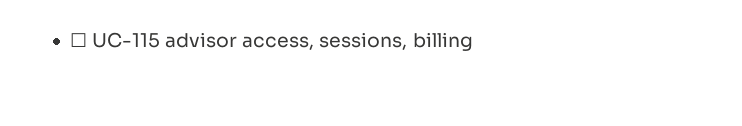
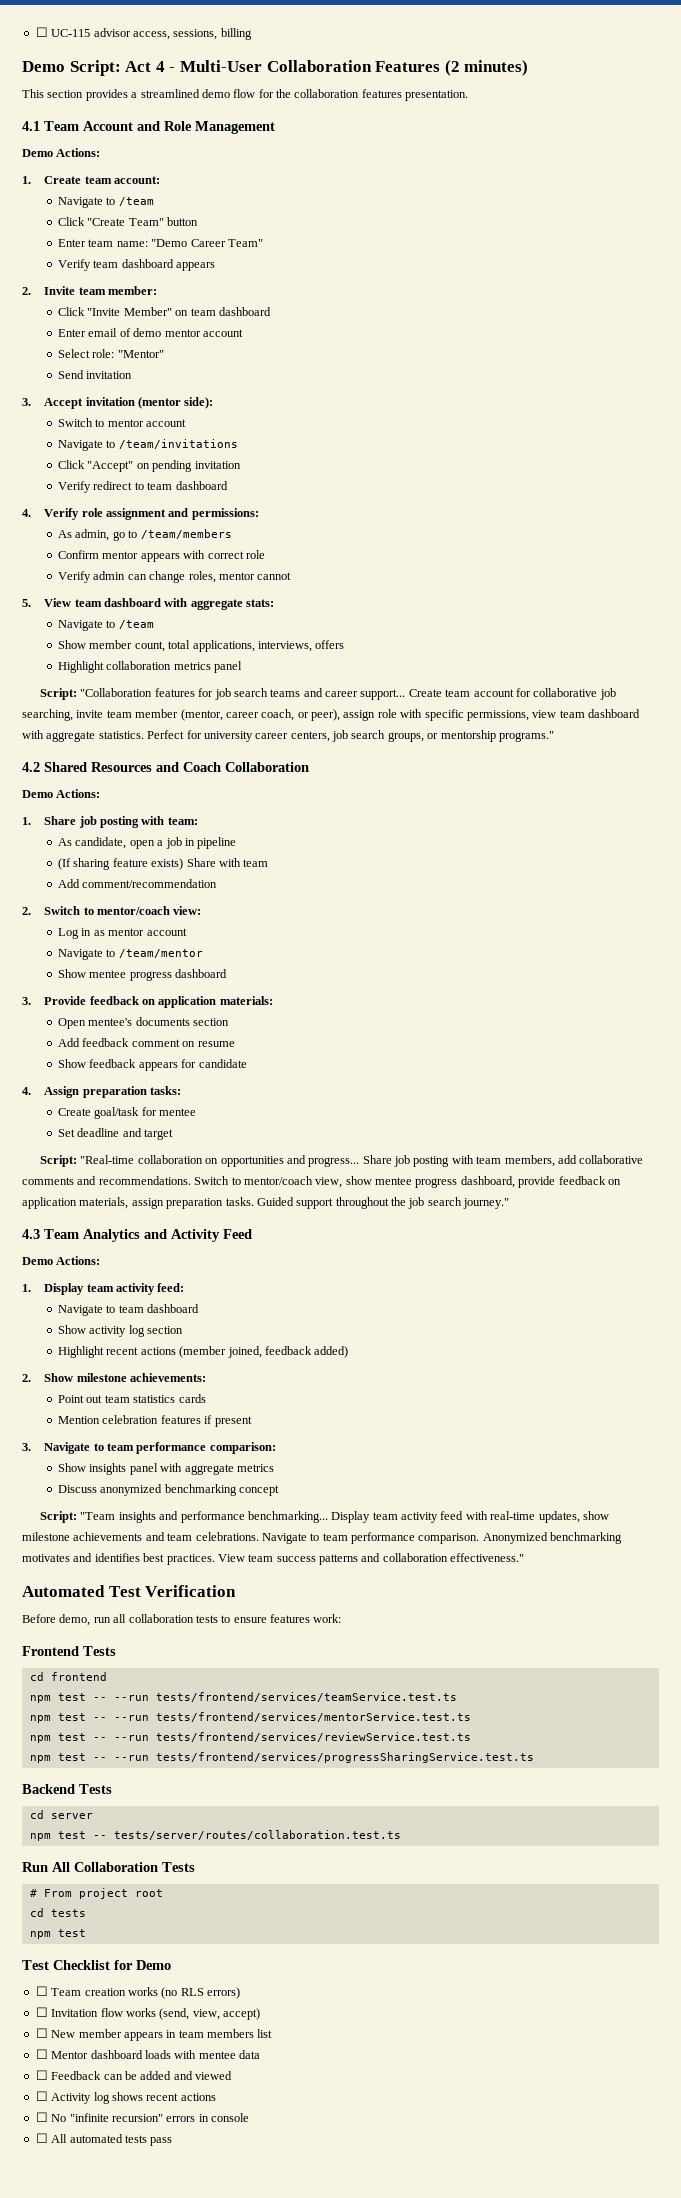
(473, 41) none -> [22,60,529,76] [22,89,469,101] [22,121,275,134] [22,148,101,157] [22,176,161,184] [58,197,154,208] [58,217,199,226] [58,239,263,247] [58,259,216,271] [22,286,158,295] [58,307,271,316] [58,328,243,337] [58,349,164,358] [58,370,133,379] [22,397,214,409] [58,418,187,427] [58,439,238,451] [58,460,241,472] [58,481,228,493] [22,508,259,520] [58,529,232,541] [58,550,265,562] [58,571,292,583] [22,598,275,610] [58,620,154,631] [58,640,345,652] [58,661,243,673] [40,688,616,700] [22,709,640,721] [22,730,554,742] [22,762,309,772] [22,789,101,798] [22,816,198,828] [58,837,237,849] [58,858,269,870] [58,879,218,888] [22,906,202,915] [58,928,187,939] [58,949,203,960] [58,969,228,981] [22,996,273,1008] [58,1017,230,1029] [58,1038,235,1047] [58,1059,247,1071] [22,1086,182,1098] [58,1107,197,1119] [58,1128,174,1140] [40,1155,644,1167] [22,1176,621,1188] [22,1197,510,1209] [22,1229,252,1242] [22,1256,101,1265] [22,1283,185,1295] [58,1304,200,1316] [58,1325,184,1337] [58,1346,349,1358] [22,1373,207,1382] [58,1394,206,1403] [58,1415,252,1427] [22,1442,276,1454] [58,1463,274,1475] [58,1484,280,1496] [40,1511,609,1523] [22,1532,623,1544] [22,1553,525,1565] [22,1585,237,1597] [22,1614,342,1626] [22,1646,116,1656] [29,1672,107,1681] [29,1692,457,1703] [29,1712,471,1723] [29,1732,471,1743] [29,1752,534,1763] [22,1784,112,1794] [29,1810,93,1819] [29,1830,401,1841] [22,1862,195,1872] [29,1888,163,1899] [29,1908,86,1917] [29,1929,86,1939] [22,1960,171,1970] [35,1986,240,1999] [35,2007,260,2020] [35,2028,273,2041] [35,2049,260,2059] [35,2070,232,2080] [35,2091,216,2104] [35,2112,249,2122] [35,2133,173,2146] // Demo Script: Act 4 - Multi-User Collaboration Features (2 minutes) // This section provides a streamlined demo flow for the collaboration features presentation. // 4.1 Team Account and Role Management // Demo Actions: // 1. Create team account: // Navigate to /team // Click "Create Team" button // Enter team name: "Demo Career Team" // Verify team dashboard appears // 2. Invite team member: // Click "Invite Member" on team dashboard // Enter email of demo mentor account // Select role: "Mentor" // Send invitation // 3. Accept invitation (mentor side): // Switch to mentor account // Navigate to /team/invitations // Click "Accept" on pending invitation // Verify redirect to team dashboard // 4. Verify role assignment and permissions: // As admin, go to /team/members // Confirm mentor appears with correct role // Verify admin can change roles, mentor cannot // 5. View team dashboard with aggregate stats: // Navigate to /team // Show member count, total applications, interviews, offers // Highlight collaboration metrics panel // Script: "Collaboration features for job search teams and career support... Create team account for collaborative job searching, invite team member (mentor, career coach, or peer), assign role with specific permissions, view team dashboard with aggregate statistics. Perfect for university career centers, job search groups, or mentorship programs." // 4.2 Shared Resources and Coach Collaboration // Demo Actions: // 1. Share job posting with team: // As candidate, open a job in pipeline // (If sharing feature exists) Share with team // Add comment/recommendation // 2. Switch to mentor/coach view: // Log in as mentor account // Navigate to /team/mentor // Show mentee progress dashboard // 3. Provide feedback on application materials: // Open mentee's documents section // Add feedback comment on resume // Show feedback appears for candidate // 4. Assign preparation tasks: // Create goal/task for mentee // Set deadline and target // Script: "Real-time collaboration on opportunities and progress... Share job posting with team members, add collaborative comments and recommendations. Switch to mentor/coach view, show mentee progress dashboard, provide feedback on application materials, assign preparation tasks. Guided support throughout the job search journey." // 4.3 Team Analytics and Activity Feed // Demo Actions: // 1. Display team activity feed: // Navigate to team dashboard // Show activity log section // Highlight recent actions (member joined, feedback added) // 2. Show milestone achievements: // Point out team statistics cards // Mention celebration features if present // 3. Navigate to team performance comparison: // Show insights panel with aggregate metrics // Discuss anonymized benchmarking concept // Script: "Team insights and performance benchmarking... Display team activity feed with real-time updates, show milestone achievements and team celebrations. Navigate to team performance comparison. Anonymized benchmarking motivates and identifies best practices. View team success patterns and collaboration effectiveness." // Automated Test Verification // Before demo, run all collaboration tests to ensure features work: // Frontend Tests // cd frontend // npm test -- --run tests/frontend/services/teamService.test.ts // npm test -- --run tests/frontend/services/mentorService.test.ts // npm test -- --run tests/frontend/services/reviewService.test.ts // npm test -- --run tests/frontend/services/progressSharingService.test.ts // Backend Tests // cd server // npm test -- tests/server/routes/collaboration.test.ts // Run All Collaboration Tests // # From project root // cd tests // npm test // Test Checklist for Demo // ☐ Team creation works (no RLS errors) // ☐ Invitation flow works (send, view, accept) // ☐ New member appears in team members list // ☐ Mentor dashboard loads with mentee data // ☐ Feedback can be added and viewed // ☐ Activity log shows recent actions // ☐ No "infinite recursion" errors in console // ☐ All automated tests pass

